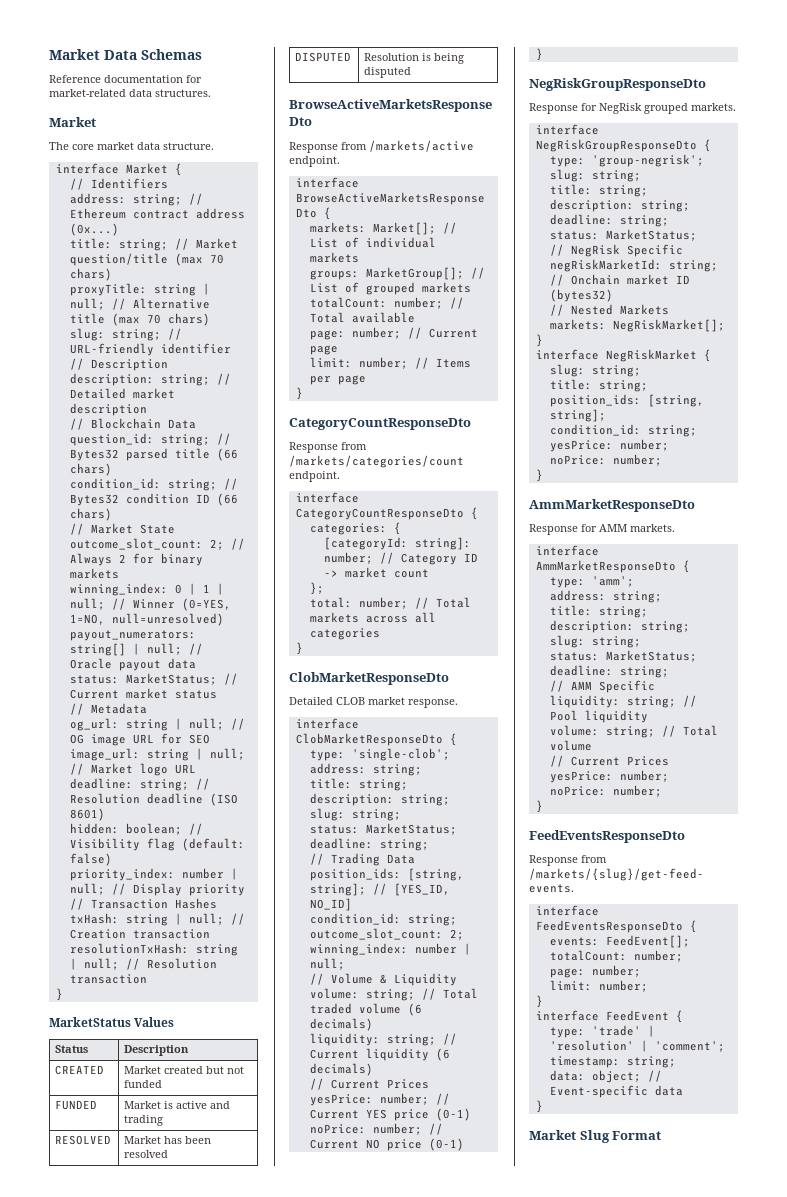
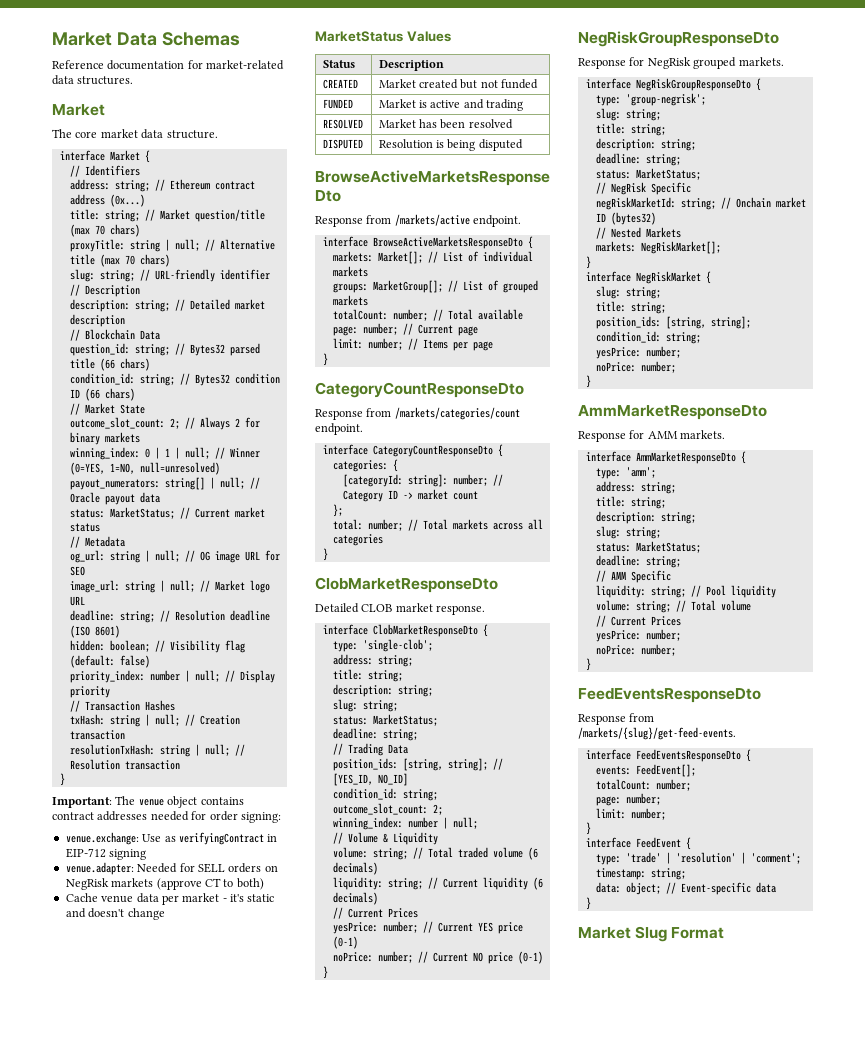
(63, 994) none -> [52,796,244,808] [52,811,281,823] [65,832,278,845] [65,848,147,860] [65,862,278,875] [65,878,264,890] [65,893,275,905] [65,908,165,920] // Important: The venue object contains contract addresses needed for order signing: // venue.exchange: Use as verifyingContract in EIP-712 signing // venue.adapter: Needed for SELL orders on NegRisk markets (approve CT to both) // Cache venue data per market - it's static and doesn't change

